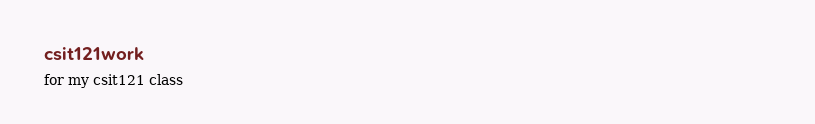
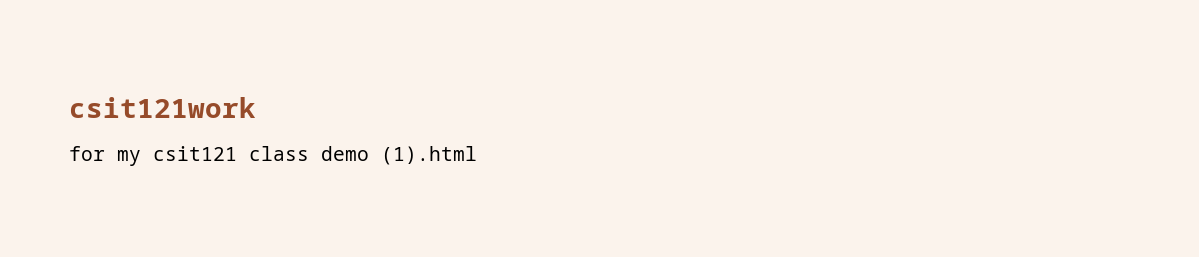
(183, 79) none -> [321,146,477,165] demo (1).html

